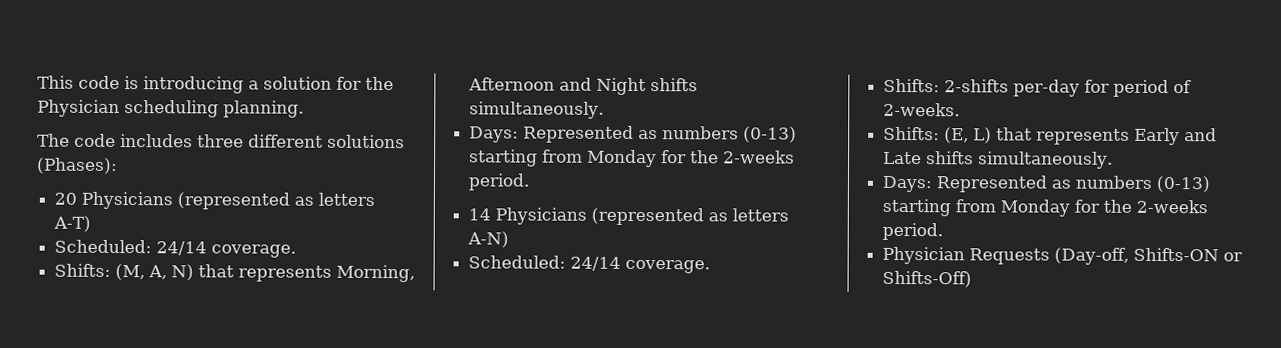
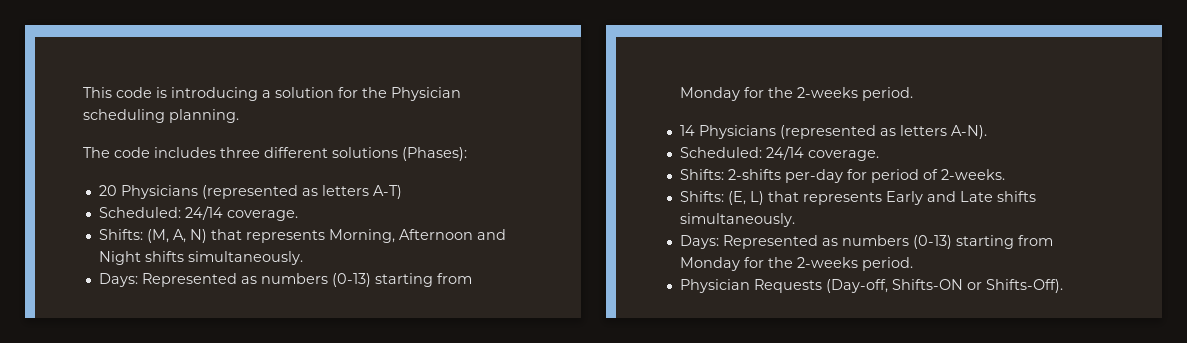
[467,231,510,248] A-N) -> [950,125,987,139] A-N).
[882,270,973,288] Shifts-Off) -> [985,279,1063,293] Shifts-Off).

